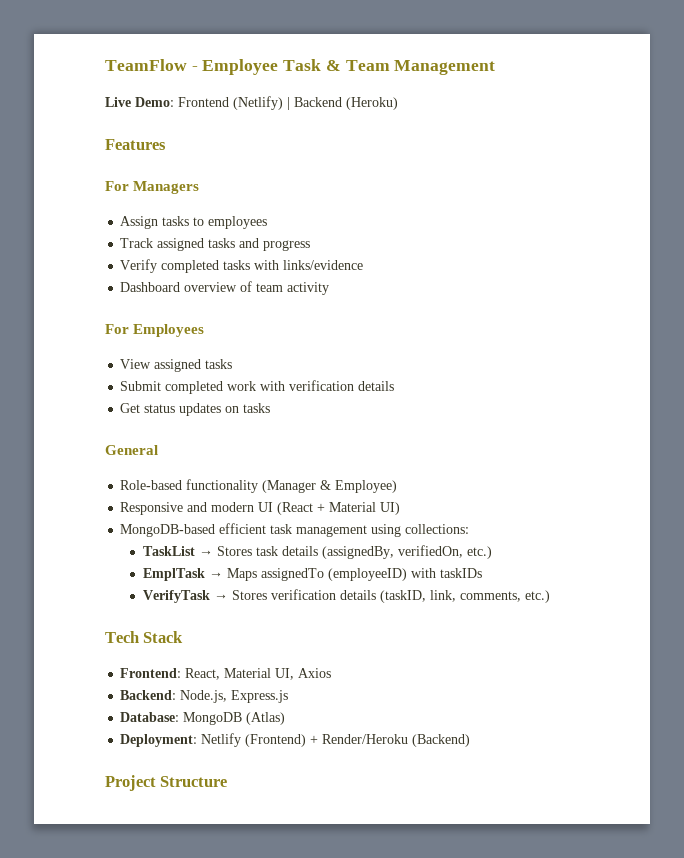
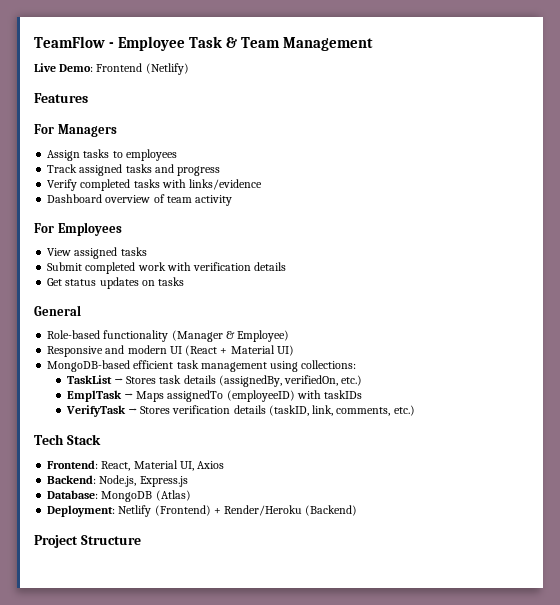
[287,97,398,110] | Backend (Heroku) -> (189, 69) none

